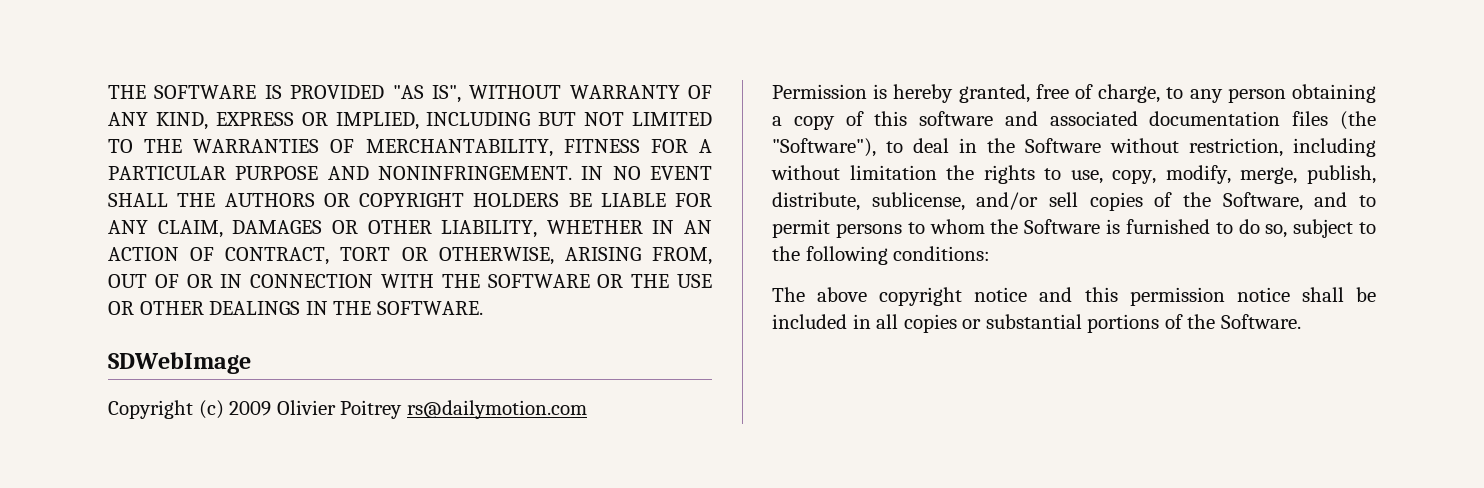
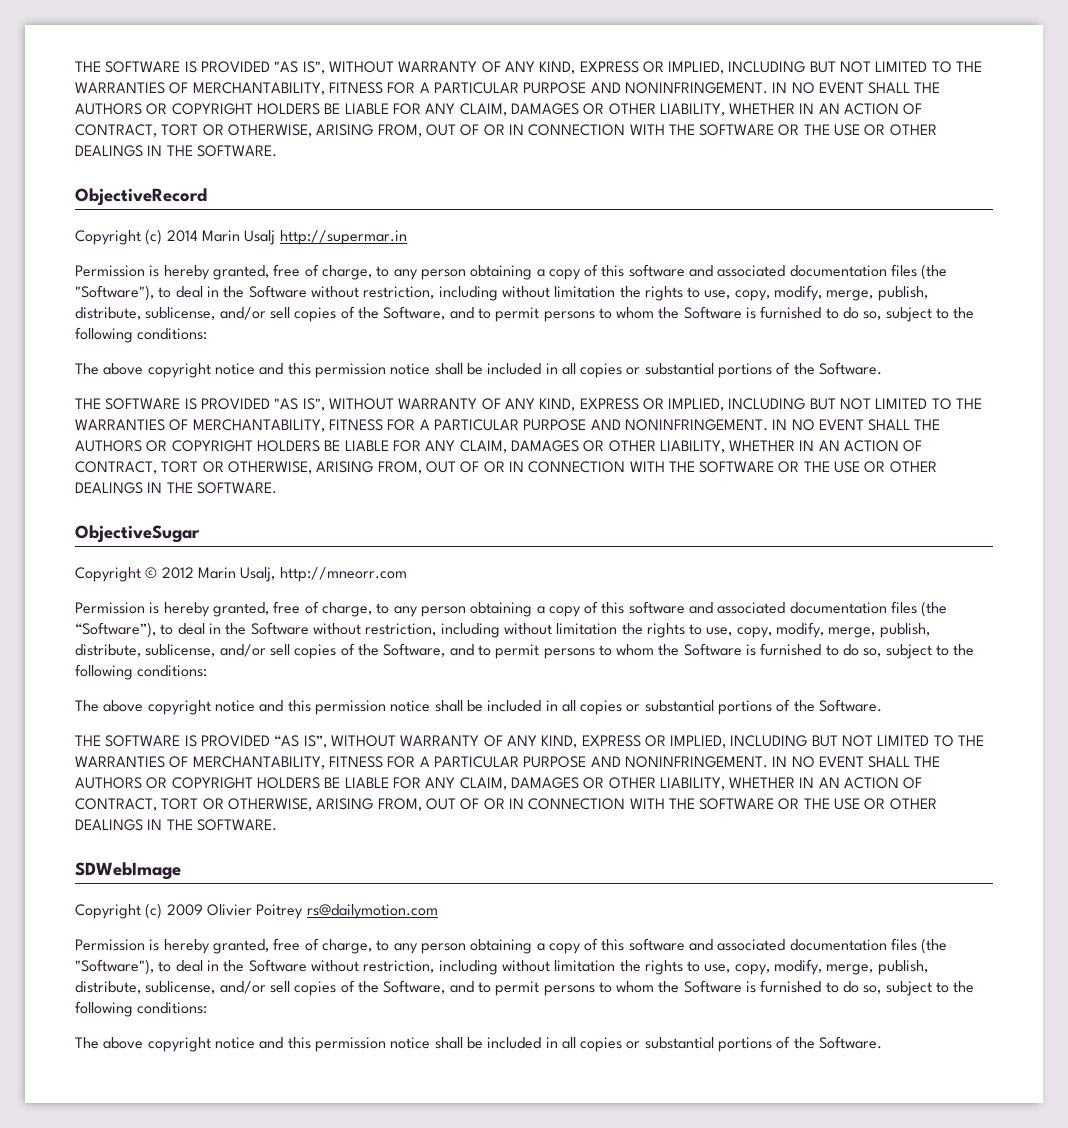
(483, 308) none -> [75,188,207,206] [75,229,407,245] [75,264,948,280] [75,285,928,301] [75,306,975,322] [75,327,208,343] [75,362,883,378] [75,398,983,411] [75,419,941,432] [75,440,923,453] [75,461,937,474] [75,482,277,494] [75,525,200,543] [75,567,407,582] [75,601,948,617] [75,622,930,638] [75,643,975,659] [75,664,208,680] [75,699,883,715] [75,735,985,748] [75,756,941,769] [75,777,923,790] [75,798,937,811] [75,819,277,831] // ObjectiveRecord // Copyright (c) 2014 Marin Usalj http://supermar.in // Permission is hereby granted, free of charge, to any person obtaining a copy of this software and associated documentation files (the "Software"), to deal in the Software without restriction, including without limitation the rights to use, copy, modify, merge, publish, distribute, sublicense, and/or sell copies of the Software, and to permit persons to whom the Software is furnished to do so, subject to the following conditions: // The above copyright notice and this permission notice shall be included in all copies or substantial portions of the Software. // THE SOFTWARE IS PROVIDED "AS IS", WITHOUT WARRANTY OF ANY KIND, EXPRESS OR IMPLIED, INCLUDING BUT NOT LIMITED TO THE WARRANTIES OF MERCHANTABILITY, FITNESS FOR A PARTICULAR PURPOSE AND NONINFRINGEMENT. IN NO EVENT SHALL THE AUTHORS OR COPYRIGHT HOLDERS BE LIABLE FOR ANY CLAIM, DAMAGES OR OTHER LIABILITY, WHETHER IN AN ACTION OF CONTRACT, TORT OR OTHERWISE, ARISING FROM, OUT OF OR IN CONNECTION WITH THE SOFTWARE OR THE USE OR OTHER DEALINGS IN THE SOFTWARE. // ObjectiveSugar // Copyright © 2012 Marin Usalj, http://mneorr.com // Permission is hereby granted, free of charge, to any person obtaining a copy of this software and associated documentation files (the “Software”), to deal in the Software without restriction, including without limitation the rights to use, copy, modify, merge, publish, distribute, sublicense, and/or sell copies of the Software, and to permit persons to whom the Software is furnished to do so, subject to the following conditions: // The above copyright notice and this permission notice shall be included in all copies or substantial portions of the Software. // THE SOFTWARE IS PROVIDED “AS IS”, WITHOUT WARRANTY OF ANY KIND, EXPRESS OR IMPLIED, INCLUDING BUT NOT LIMITED TO THE WARRANTIES OF MERCHANTABILITY, FITNESS FOR A PARTICULAR PURPOSE AND NONINFRINGEMENT. IN NO EVENT SHALL THE AUTHORS OR COPYRIGHT HOLDERS BE LIABLE FOR ANY CLAIM, DAMAGES OR OTHER LIABILITY, WHETHER IN AN ACTION OF CONTRACT, TORT OR OTHERWISE, ARISING FROM, OUT OF OR IN CONNECTION WITH THE SOFTWARE OR THE USE OR OTHER DEALINGS IN THE SOFTWARE.

